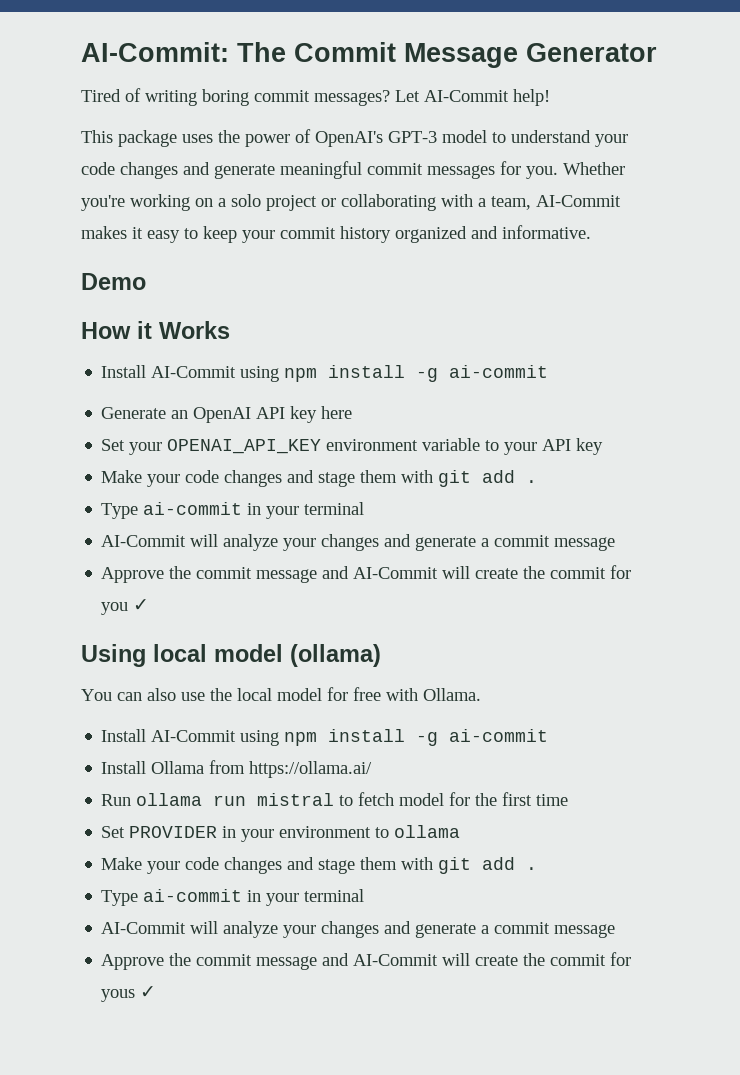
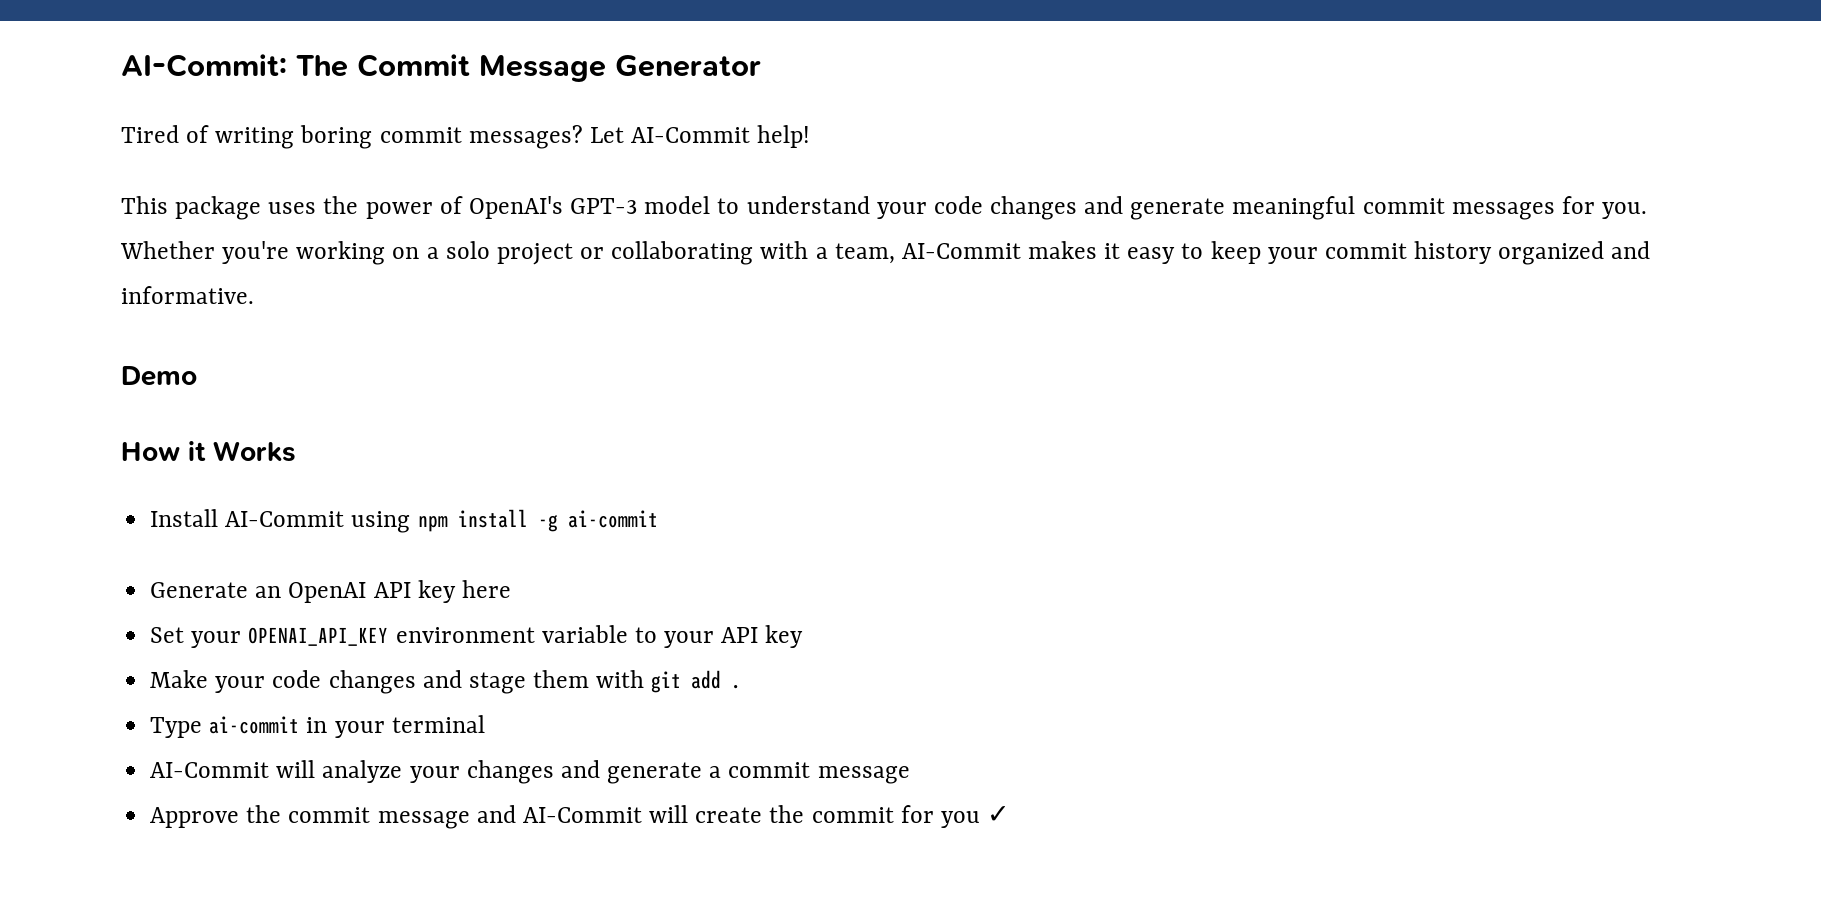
[81,644,381,667] [81,687,481,701] [101,729,549,746] [101,760,373,778] [101,792,569,806] [101,825,461,842] [101,857,538,874] [101,889,365,906] [101,921,616,938] [101,952,632,970] [101,986,157,1002] // Using local model (ollama) // You can also use the local model for free with Ollama. // Install AI-Commit using npm install -g ai-commit // Install Ollama from https://ollama.ai/ // Run ollama run mistral to fetch model for the first time // Set PROVIDER in your environment to ollama // Make your code changes and stage them with git add . // Type ai-commit in your terminal // AI-Commit will analyze your changes and generate a commit message // Approve the commit message and AI-Commit will create the commit for yous ✓ -> (1011, 814) none

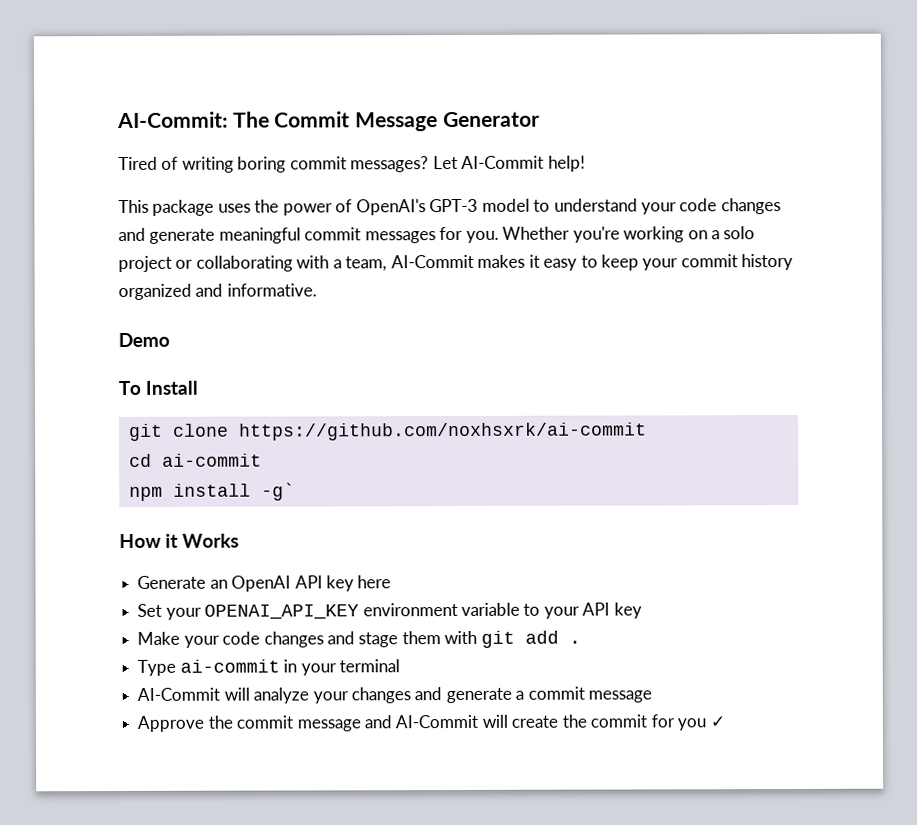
[121,441,295,462] [150,509,658,533] How it Works // Install AI-Commit using npm install -g ai-commit -> [118,380,199,396] [128,422,647,441] [128,453,262,467] [128,482,295,501] [119,533,240,549] To Install // git clone https://github.com/noxhsxrk/ai-commit // cd ai-commit // npm install -g` // How it Works

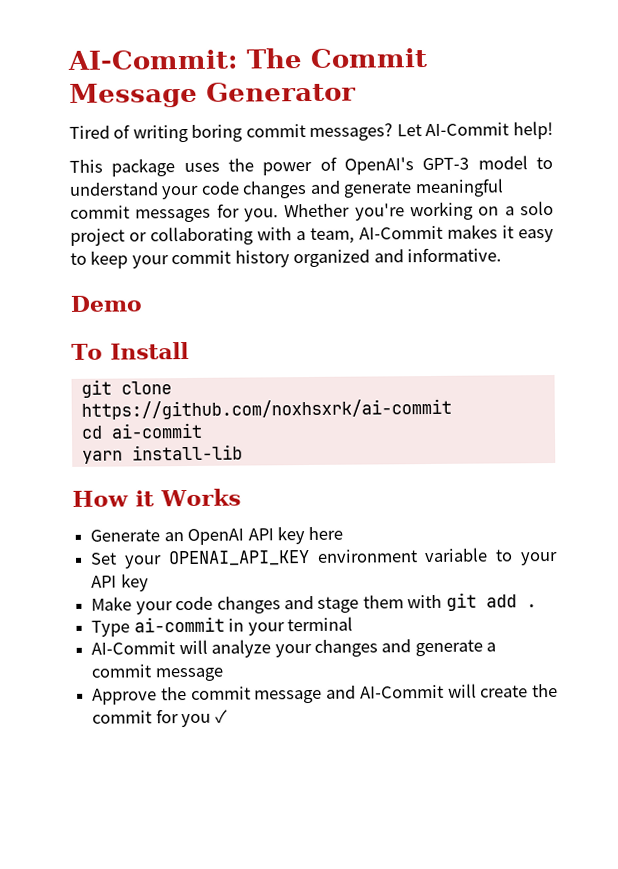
[128,482,295,501] npm install -g` -> [81,444,243,464] yarn install-lib

